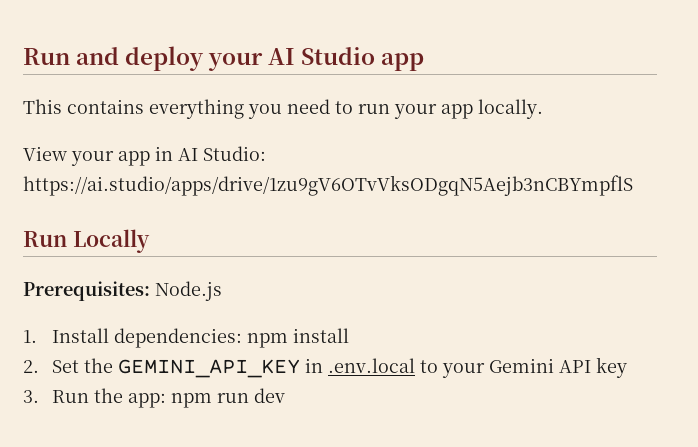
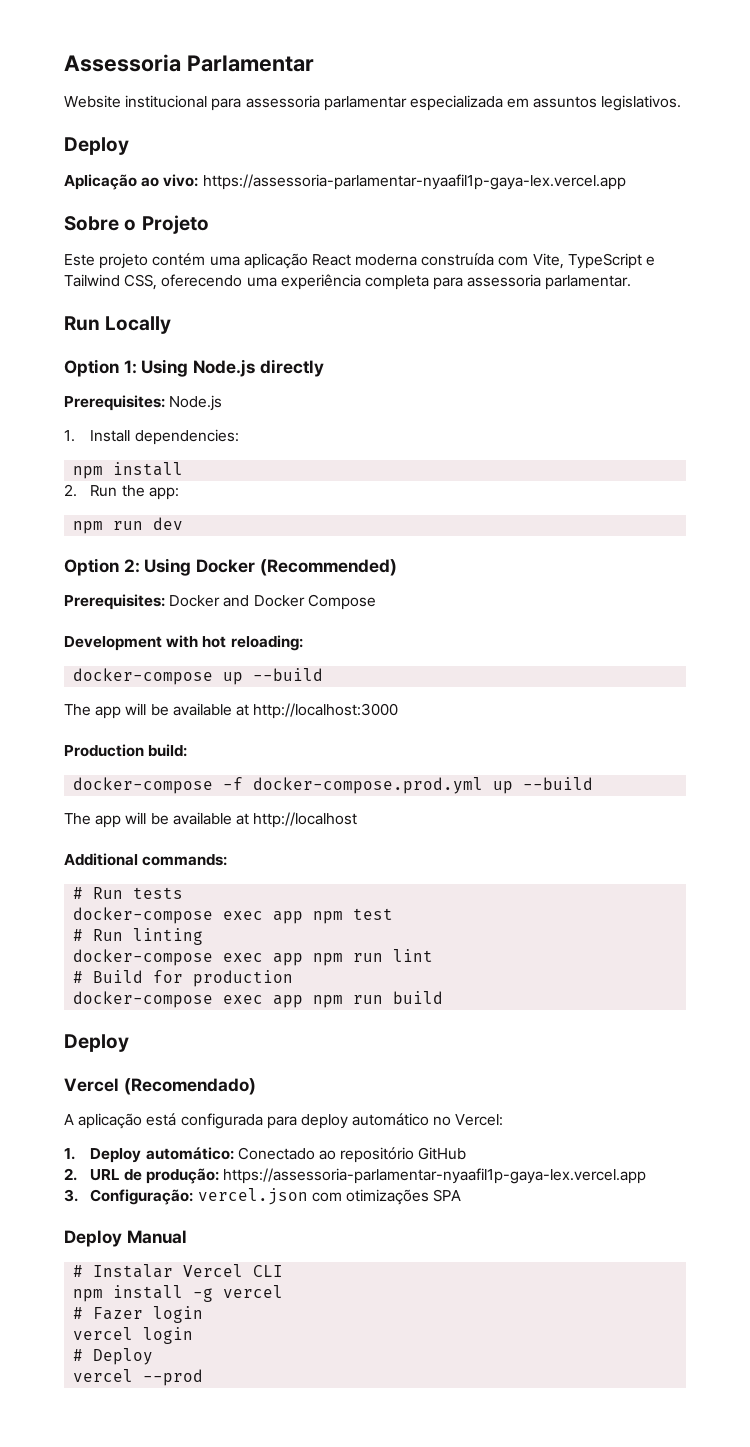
[23,46,425,71] [23,99,543,119] [23,146,266,166] [23,175,633,196] [23,229,150,253] Run and deploy your AI Studio app // This contains everything you need to run your app locally. // View your app in AI Studio: https://ai.studio/apps/drive/1zu9gV6OTvVksODgqN5Aejb3nCBYmpflS // Run Locally -> [64,54,314,72] [64,95,682,111] [64,137,129,155] [64,174,626,190] [64,215,209,234] [64,253,656,269] [64,274,632,290] [64,316,172,334] [64,359,324,377] Assessoria Parlamentar // Website institucional para assessoria parlamentar especializada em assuntos legislativos. // Deploy // Aplicação ao vivo: https://assessoria-parlamentar-nyaafil1p-gaya-lex.vercel.app // Sobre o Projeto // Este projeto contém uma aplicação React moderna construída com Vite, TypeScript e Tailwind CSS, oferecendo uma experiência completa para assessoria parlamentar. // Run Locally // Option 1: Using Node.js directly
(242, 338) none -> (239, 437) //
[51,357,627,378] [23,390,39,403] Set the GEMINI_API_KEY in .env.local to your Gemini API key // 3. -> (77, 490) none
(166, 400) none -> (179, 493) //
(285, 395) none -> [64,558,397,576] [64,594,376,610] [64,635,303,651] [73,668,324,685] [64,703,399,719] [64,744,188,757] [73,777,594,794] [64,812,358,828] [64,853,228,866] [73,887,184,899] [73,907,394,924] [73,928,204,945] [73,949,434,966] [73,970,294,987] [73,991,444,1008] [64,1034,129,1052] [64,1078,256,1095] [64,1113,504,1129] [64,1147,467,1163] [64,1168,646,1184] [64,1188,462,1205] [64,1230,187,1247] [73,1264,284,1278] [73,1285,284,1302] [73,1306,204,1323] [73,1327,194,1344] [73,1348,154,1365] [73,1369,204,1386] // Option 2: Using Docker (Recommended) // Prerequisites: Docker and Docker Compose // Development with hot reloading: // docker-compose up --build // The app will be available at http://localhost:3000 // Production build: // docker-compose -f docker-compose.prod.yml up --build // The app will be available at http://localhost // Additional commands: // # Run tests // docker-compose exec app npm test // # Run linting // docker-compose exec app npm run lint // # Build for production // docker-compose exec app npm run build // Deploy // Vercel (Recomendado) // A aplicação está configurada para deploy automático no Vercel: // 1. Deploy automático: Conectado ao repositório GitHub // 2. URL de produção: https://assessoria-parlamentar-nyaafil1p-gaya-lex.vercel.app // 3. Configuração: vercel.json com otimizações SPA // Deploy Manual // # Instalar Vercel CLI // npm install -g vercel // # Fazer login // vercel login // # Deploy // vercel --prod

